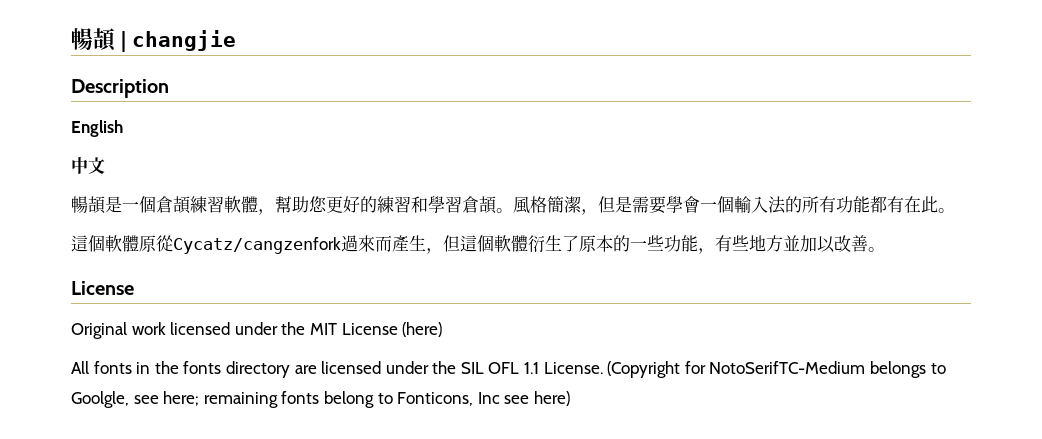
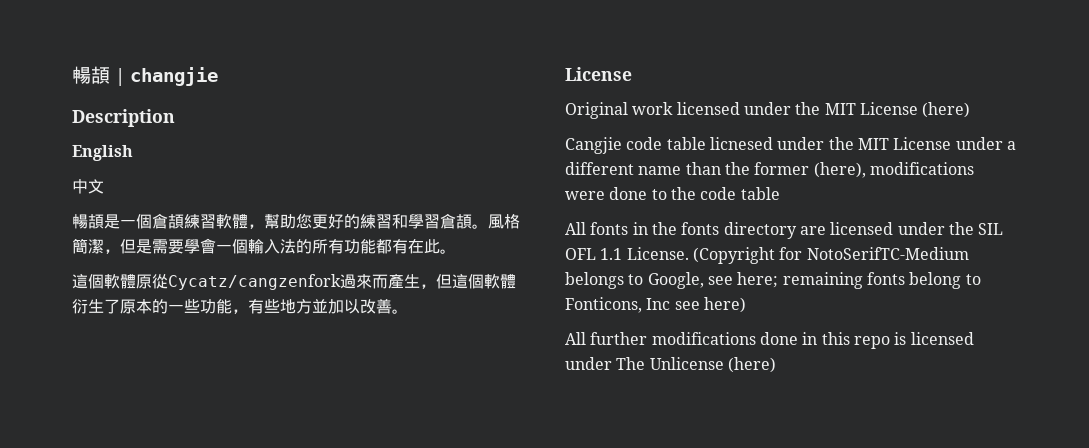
(443, 329) none -> [565,137,1016,154] [565,162,974,178] [565,187,780,200] // Cangjie code table licnesed under the MIT License under a different name than the former (here), modifications were done to the code table
[71,391,129,408] Goolgle, -> [647,272,704,289] Google,
(570, 398) none -> [565,332,974,349] [565,357,776,373] // All further modifications done in this repo is licensed under The Unlicense (here)

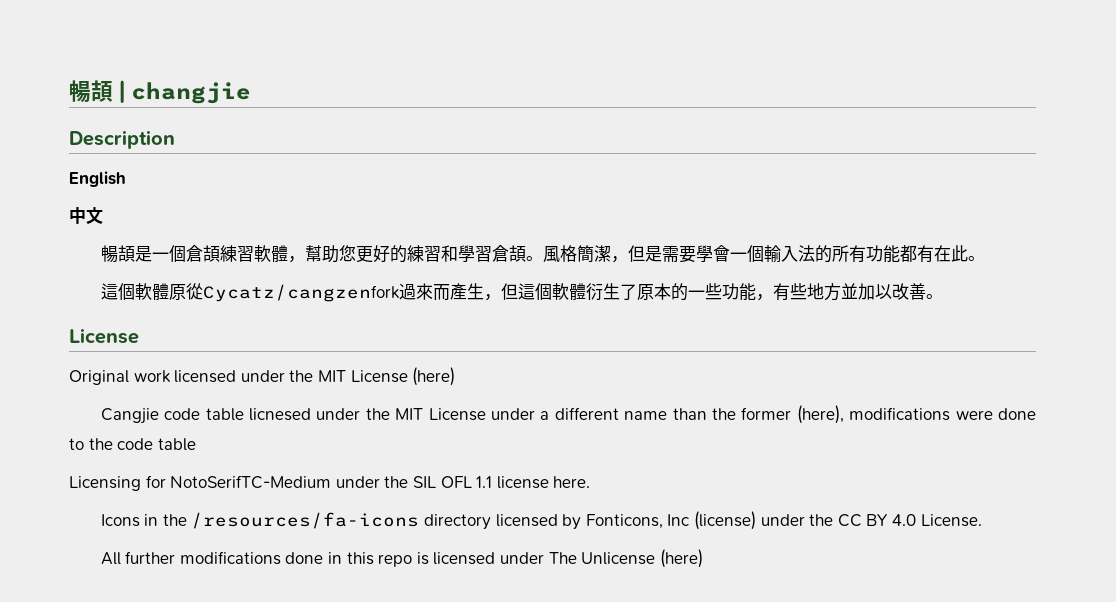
[565,222,894,239] All fonts in the fonts directory are licensed -> [69,475,332,491] Licensing for NotoSerifTC-Medium
[626,247,969,264] [565,272,981,289] [565,297,746,313] License. (Copyright for NotoSerifTC-Medium belongs to Google, see here; remaining fonts belong to Fonticons, Inc see here) -> [496,476,591,489] [100,511,982,530] license here. // Icons in the /resources/fa-icons directory licensed by Fonticons, Inc (license) under the CC BY 4.0 License.

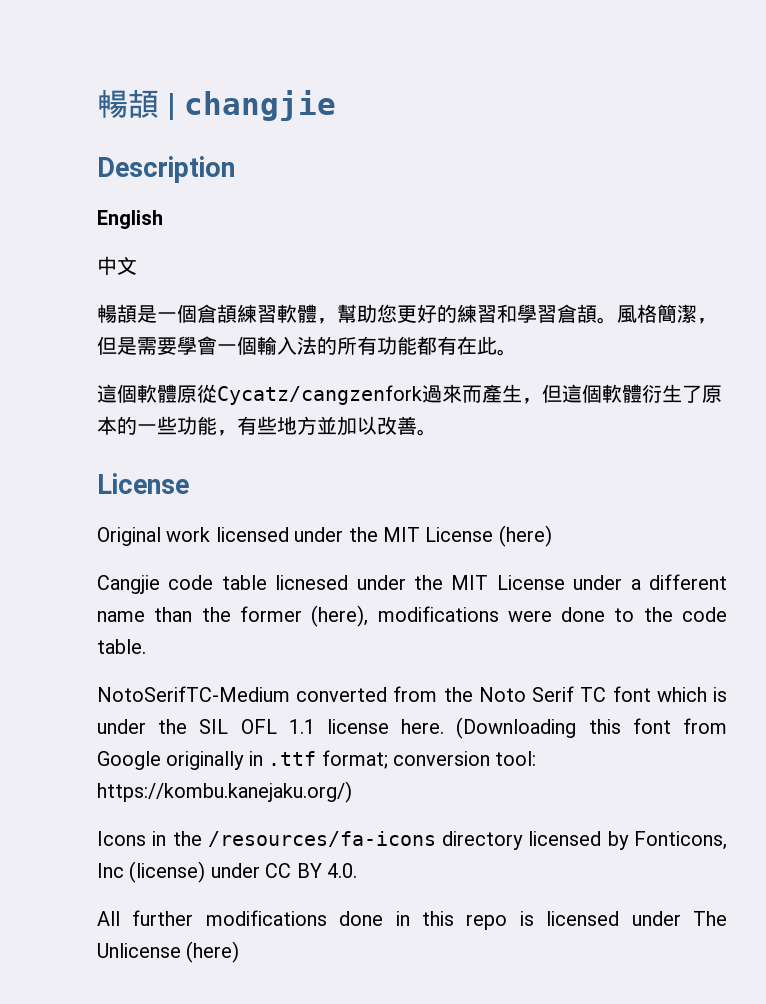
[157,438,196,451] [69,475,332,491] table // Licensing for NotoSerifTC-Medium -> [97,639,146,654] [97,686,727,702] table. // NotoSerifTC-Medium converted from the Noto Serif TC font which is
(591, 482) none -> [456,717,727,739] [97,750,537,770] [97,781,352,803] (Downloading this font from Google originally in .ttf format; conversion tool: https://kombu.kanejaku.org/)
[809,514,834,526] the -> (260, 870) none
[891,514,982,527] 4.0 License. -> [327,863,357,878] 4.0.

